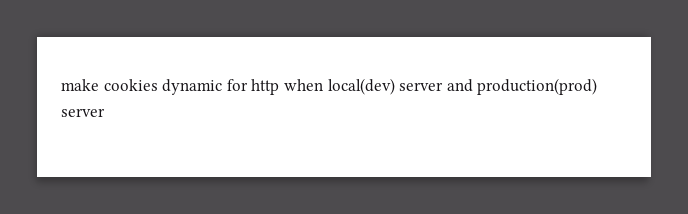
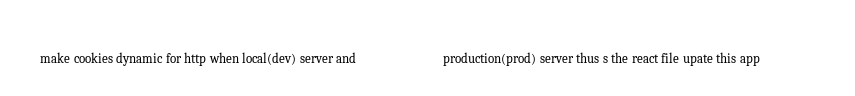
(105, 112) none -> [576,52,760,66] thus s the react file upate this app

